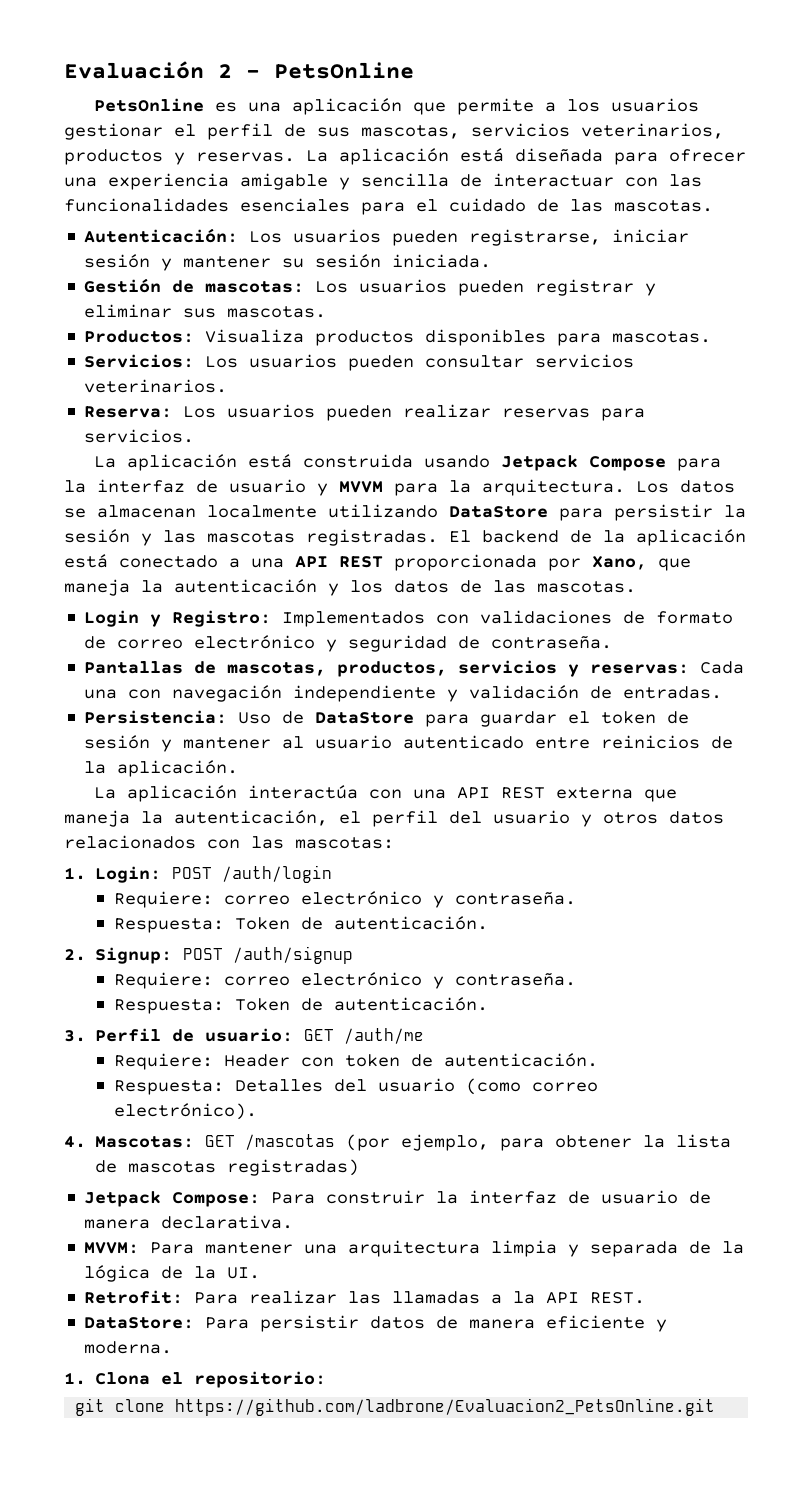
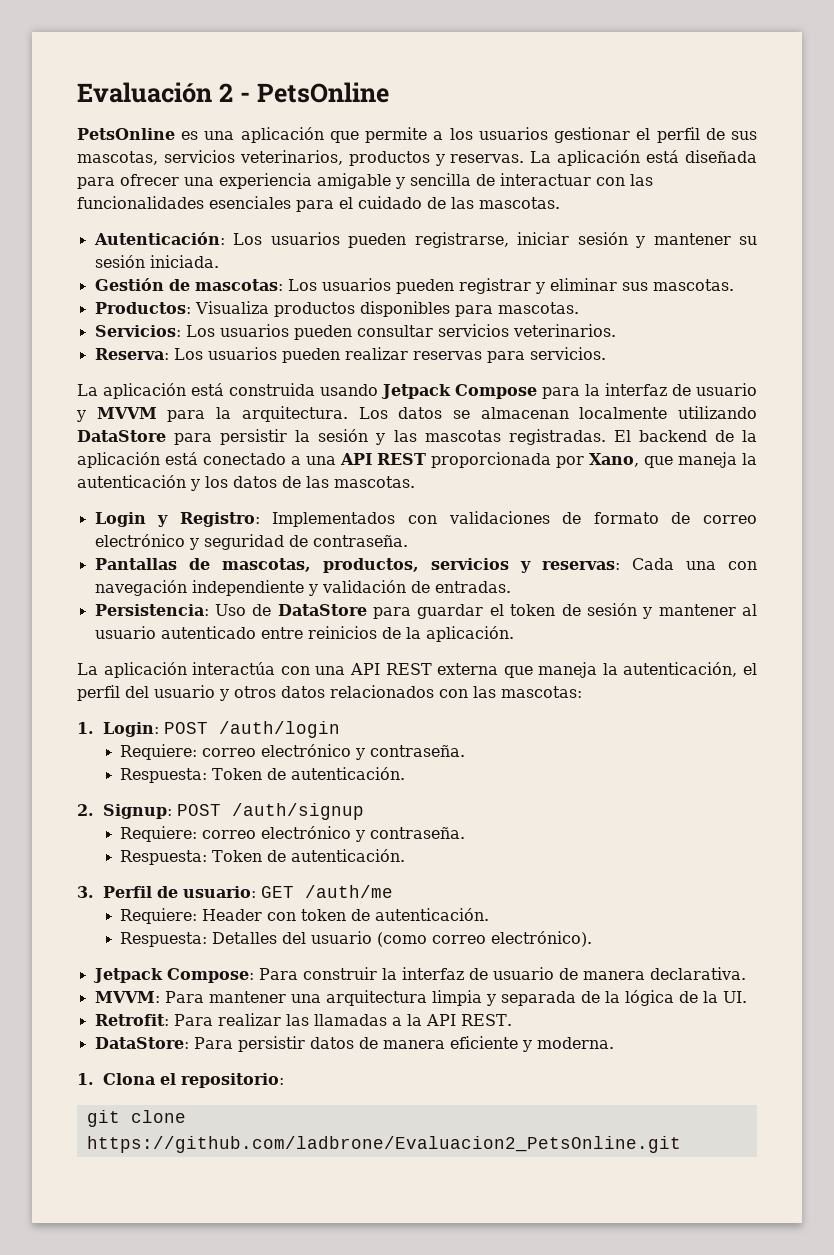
[64,1134,732,1151] [95,1159,360,1176] // 4. Mascotas: GET /mascotas (por ejemplo, para obtener la lista de mascotas registradas) -> (593, 939) none

